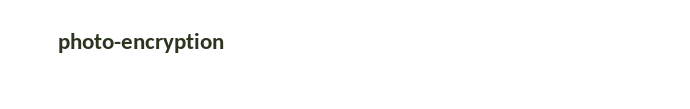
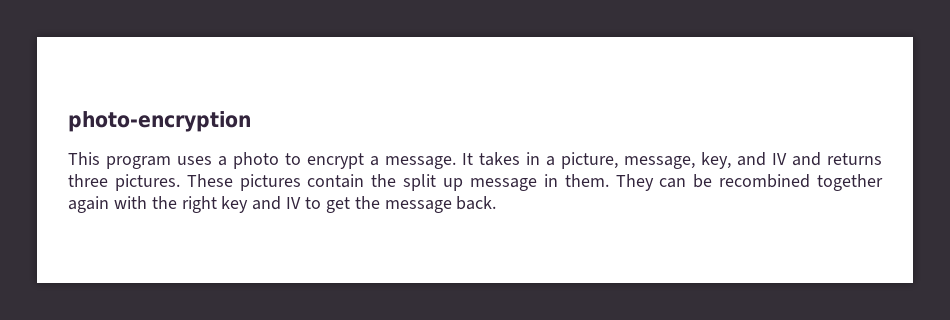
(224, 43) none -> [68,152,882,169] [68,174,884,191] [68,196,497,213] // This program uses a photo to encrypt a message. It takes in a picture, message, key, and IV and returns three pictures. These pictures contain the split up message in them. They can be recombined together again with the right key and IV to get the message back.

